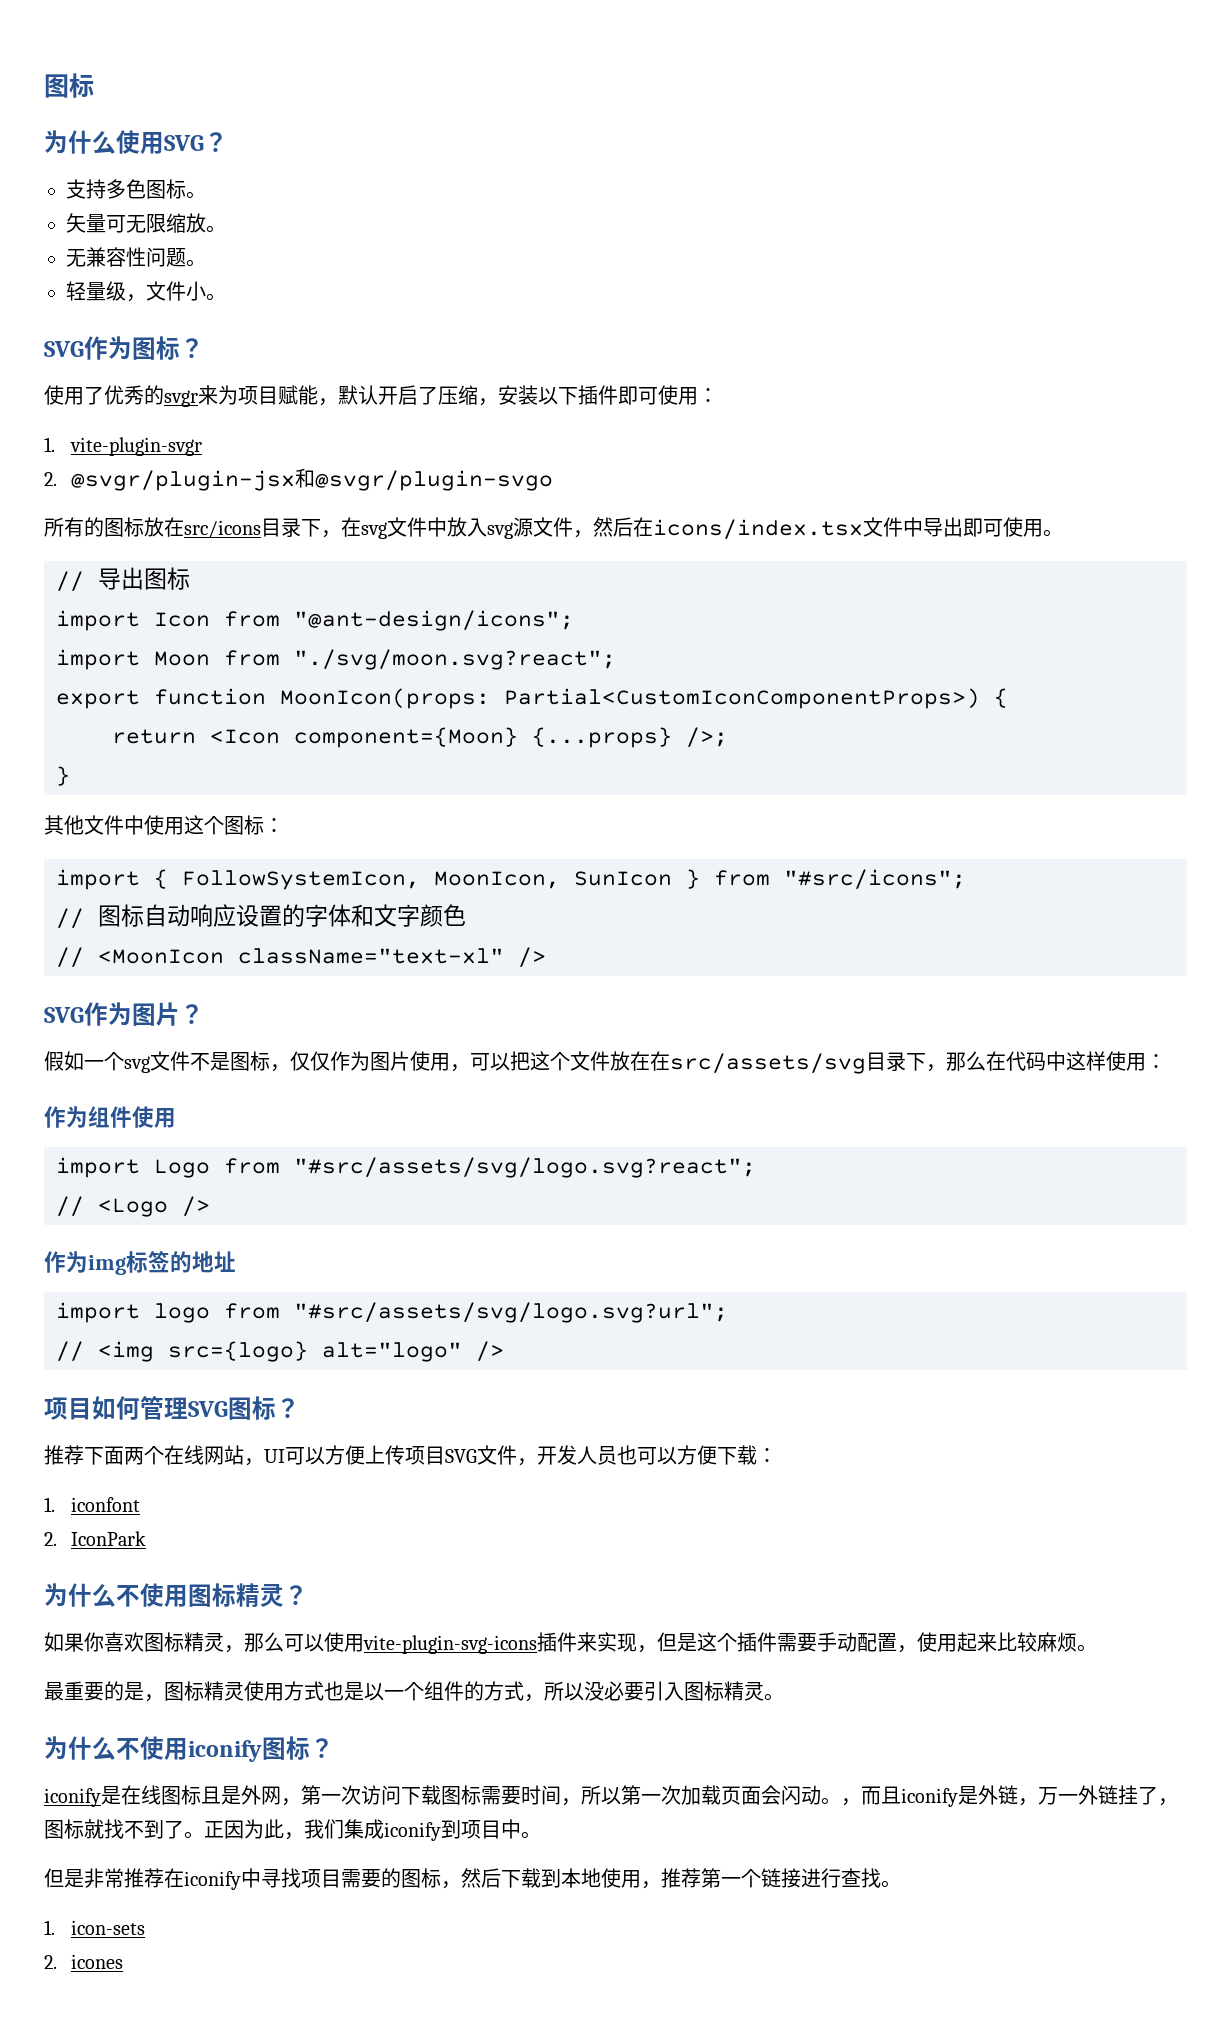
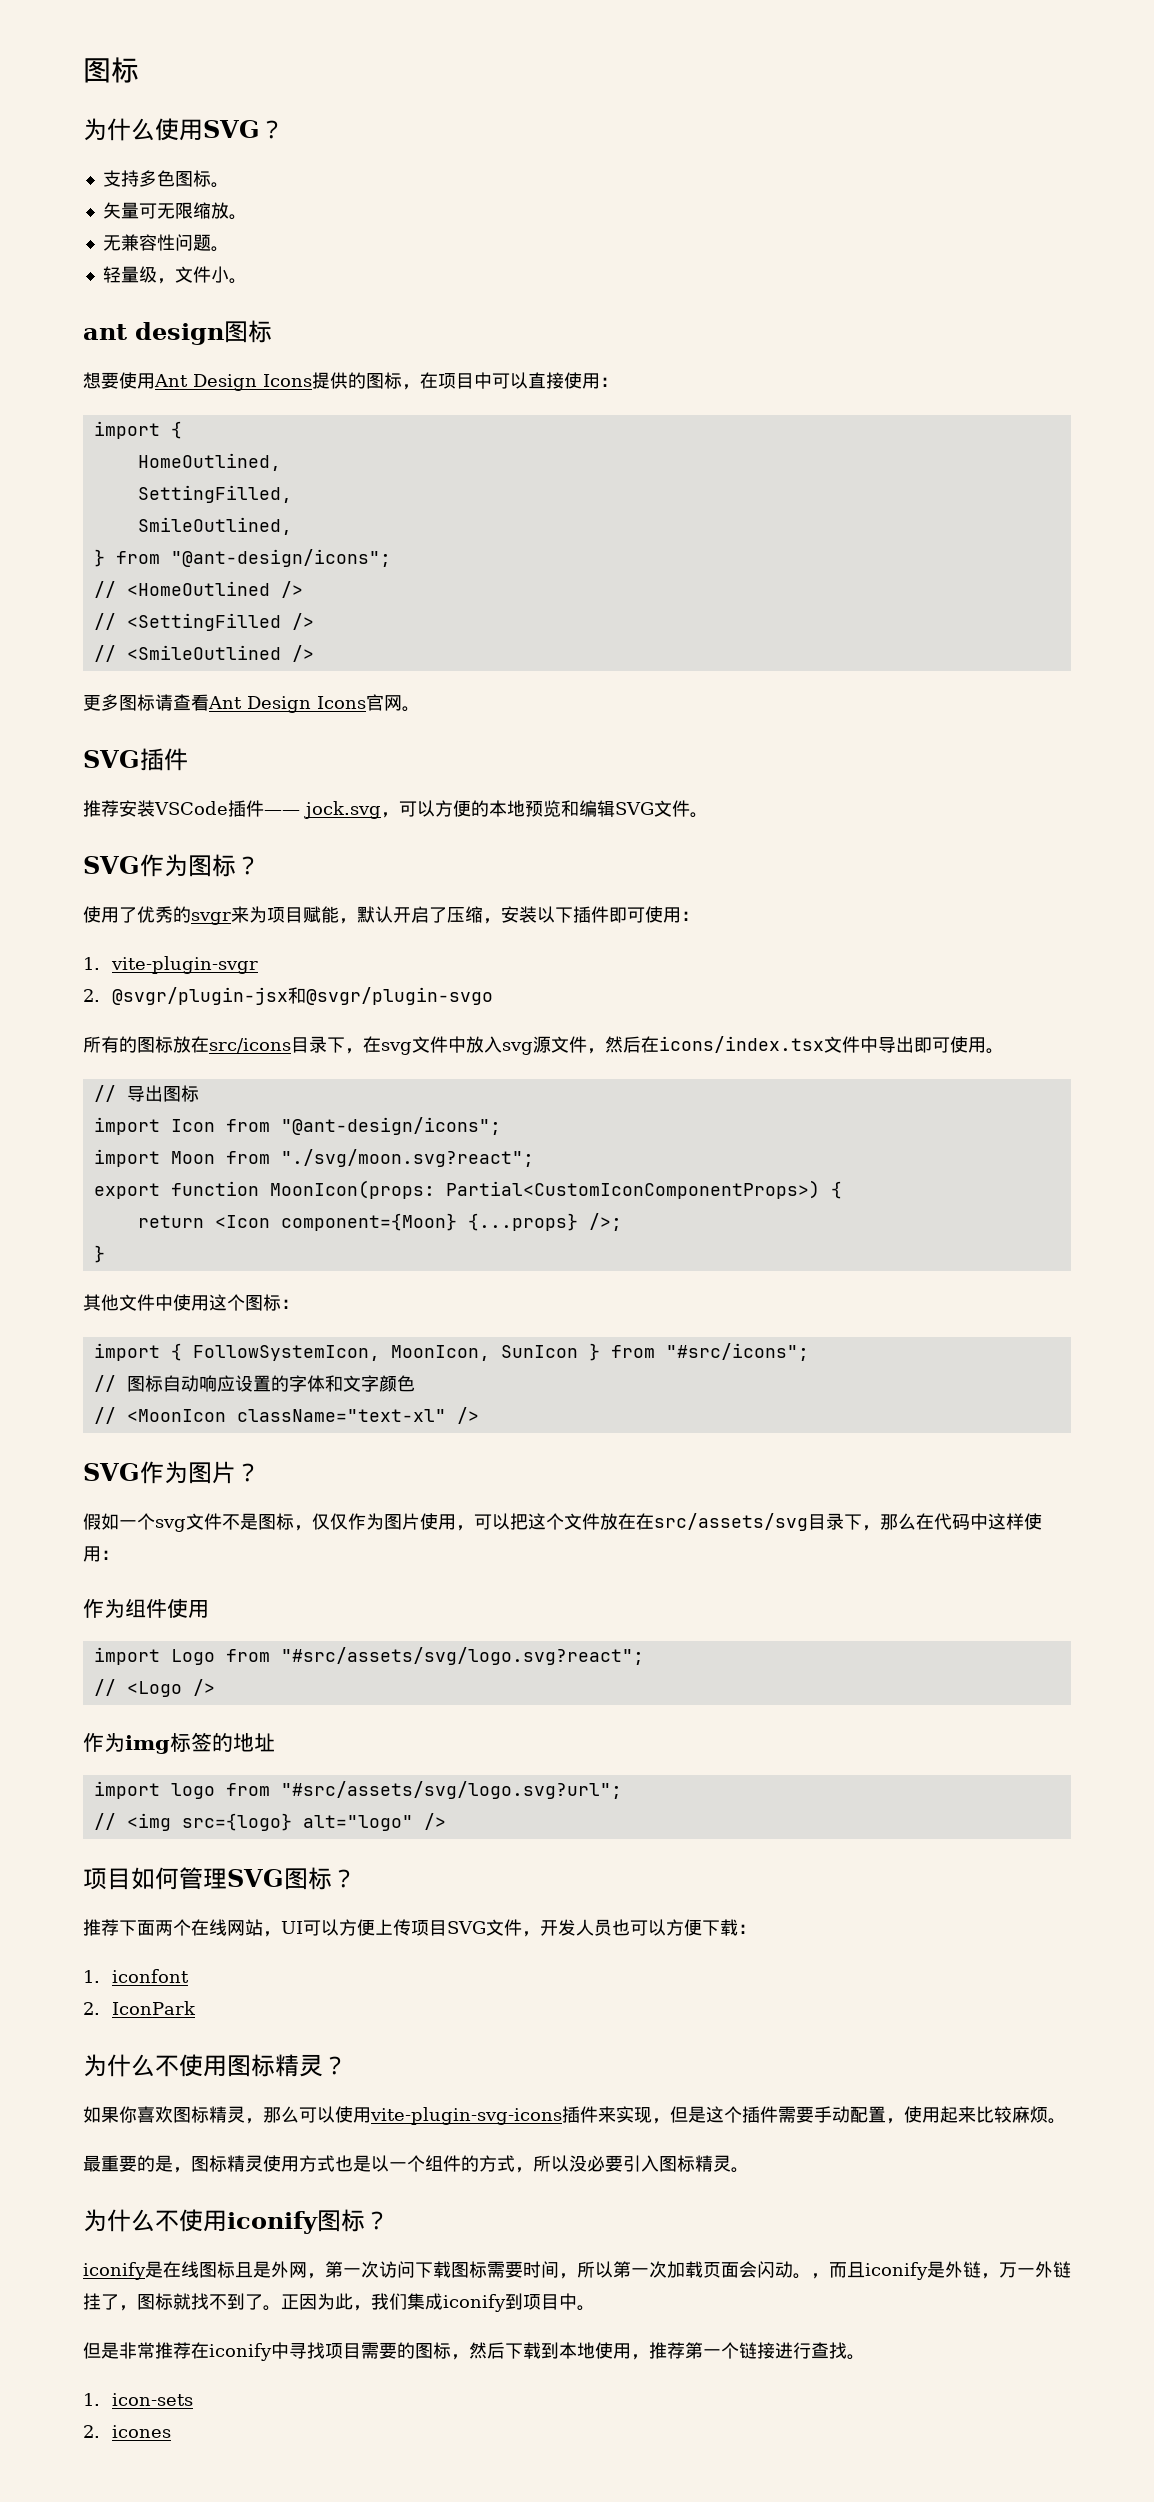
(226, 297) none -> [83,320,272,345] [83,372,618,391] [93,421,182,439] [137,453,281,471] [137,485,292,503] [137,517,292,535] [93,549,391,567] [93,581,303,598] [93,613,314,631] [93,645,314,662] [83,694,420,713] [83,748,188,771] [83,800,708,819] // ant design图标 // 想要使用Ant Design Icons提供的图标，在项目中可以直接使用： // import { // HomeOutlined, // SettingFilled, // SmileOutlined, // } from "@ant-design/icons"; // // <HomeOutlined /> // // <SettingFilled /> // // <SmileOutlined /> // 更多图标请查看Ant Design Icons官网。 // SVG插件 // 推荐安装VSCode插件—— jock.svg，可以方便的本地预览和编辑SVG文件。

